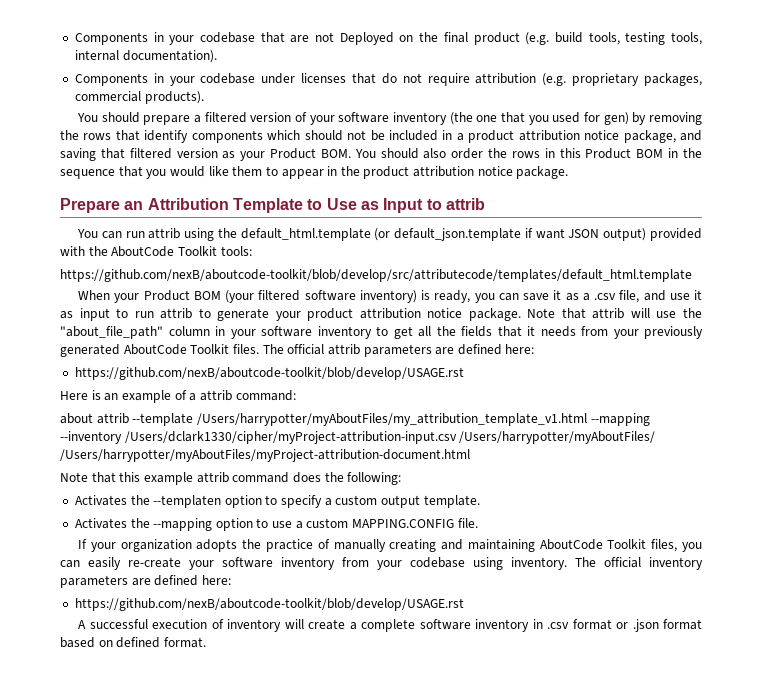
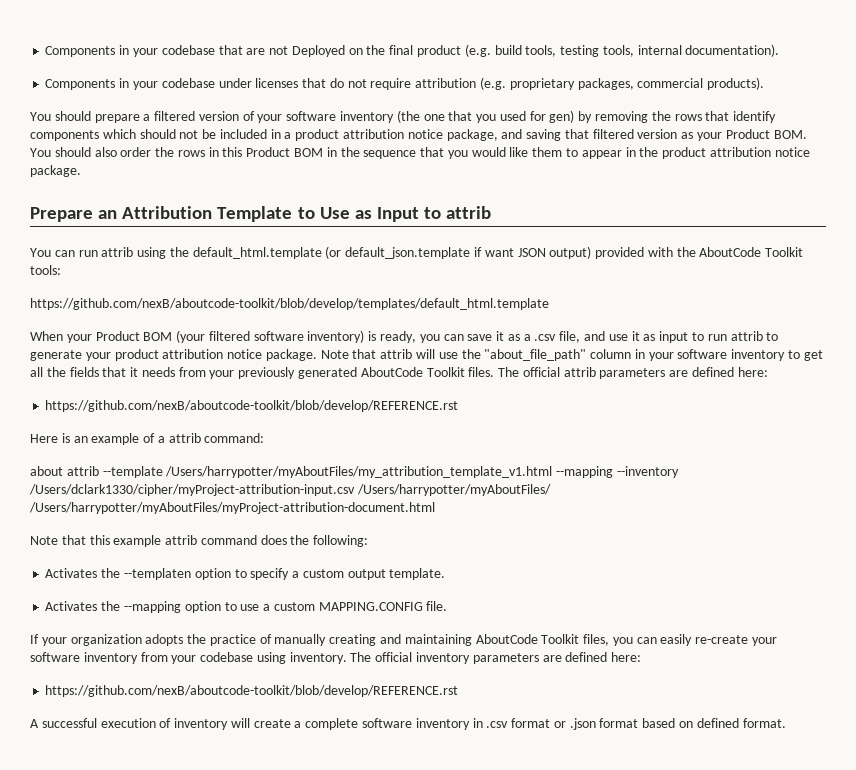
[60,269,692,282] https://github.com/nexB/aboutcode-toolkit/blob/develop/src/attributecode/templates/default_html.template -> [30,298,549,310] https://github.com/nexB/aboutcode-toolkit/blob/develop/templates/default_html.template
[74,367,464,380] https://github.com/nexB/aboutcode-toolkit/blob/develop/USAGE.rst -> [45,400,459,412] https://github.com/nexB/aboutcode-toolkit/blob/develop/REFERENCE.rst
[74,598,464,611] https://github.com/nexB/aboutcode-toolkit/blob/develop/USAGE.rst -> [45,685,459,697] https://github.com/nexB/aboutcode-toolkit/blob/develop/REFERENCE.rst

